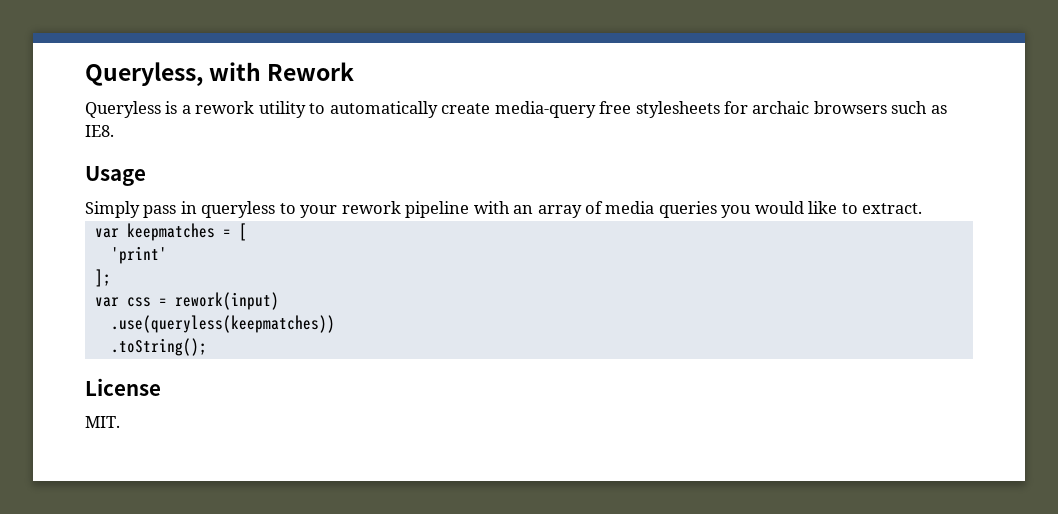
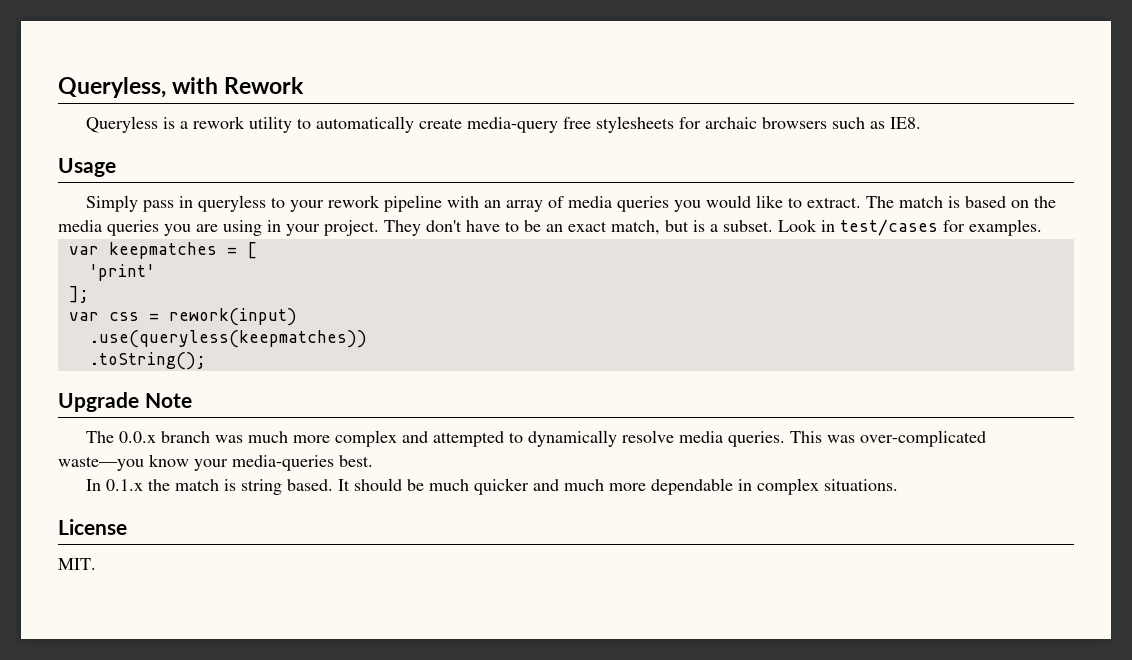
(923, 208) none -> [865,196,1056,208] [58,219,1042,236] The match is based on the media queries you are using in your project. They don't have to be an exact match, but is a subset. Look in test/cases for examples.
(207, 347) none -> [58,392,192,412] [85,430,986,447] [58,454,373,471] [85,478,898,495] // Upgrade Note // The 0.0.x branch was much more complex and attempted to dynamically resolve media queries. This was over-complicated waste—you know your media-queries best. // In 0.1.x the match is string based. It should be much quicker and much more dependable in complex situations.

